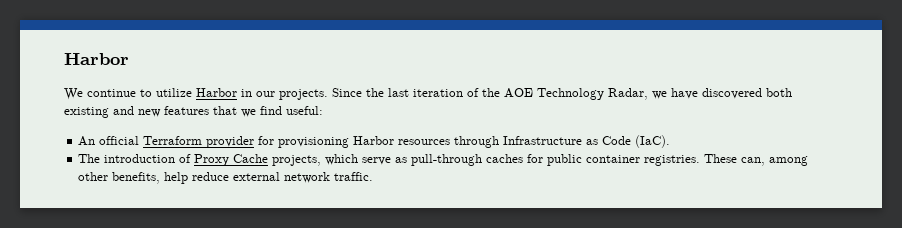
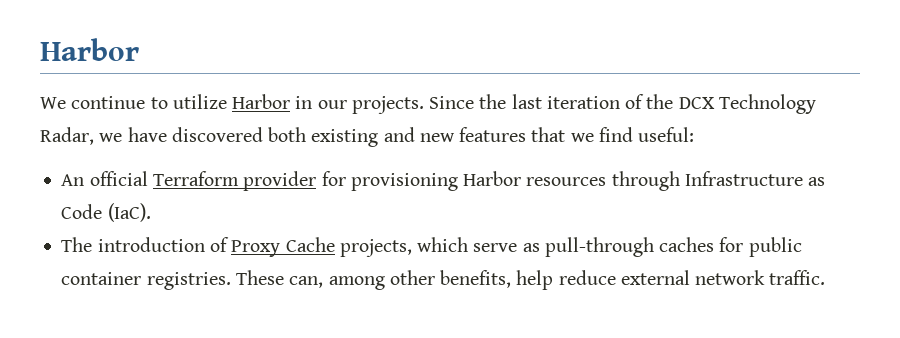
[504,88,533,98] AOE -> [678,97,715,109] DCX

